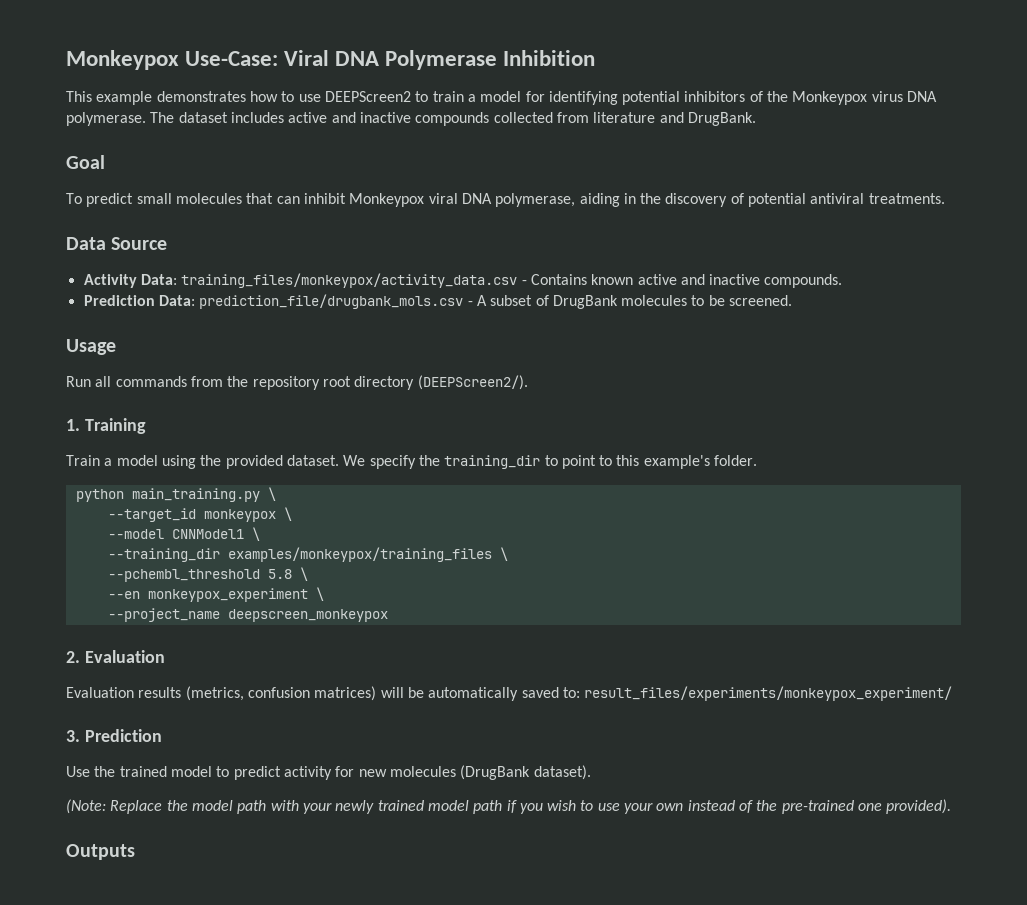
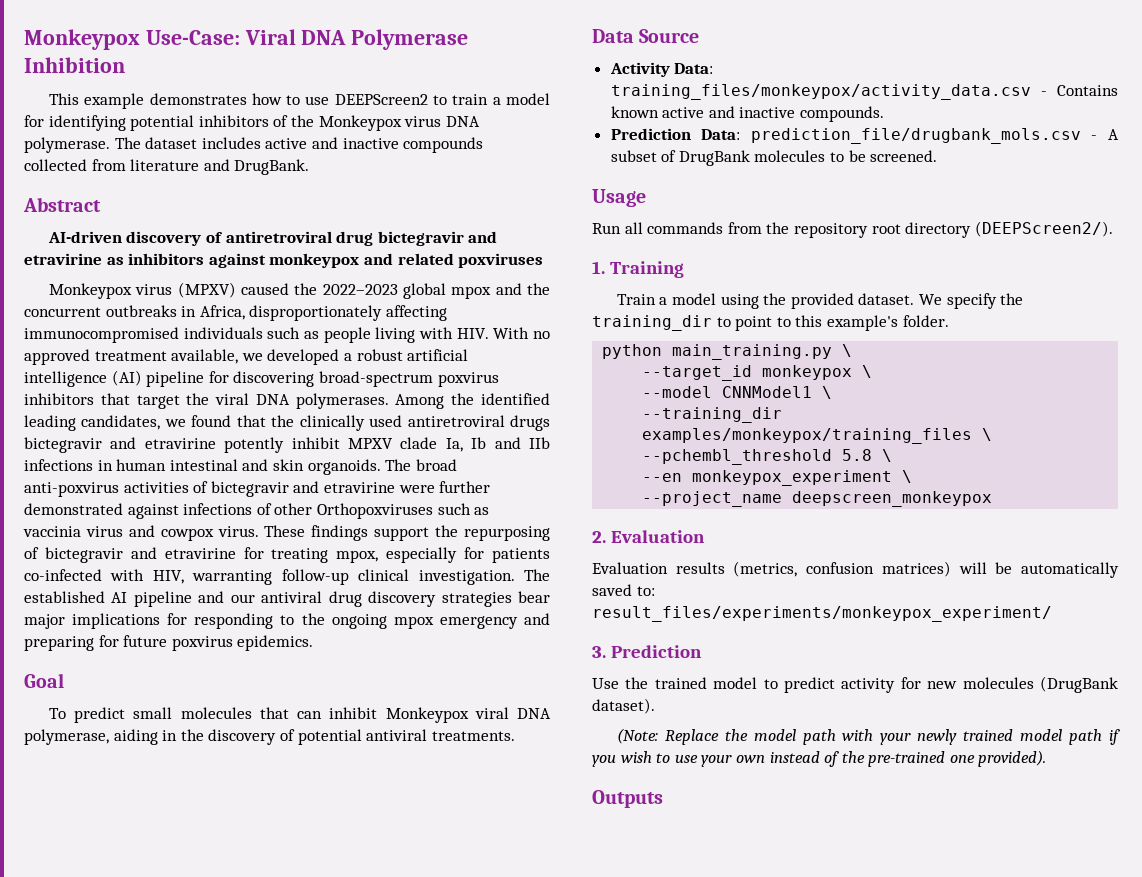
(756, 119) none -> [23,197,101,212] [47,231,498,246] [24,253,544,268] [48,282,550,299] [24,305,447,321] [24,327,551,343] [24,349,469,365] [24,370,499,387] [24,393,550,409] [24,415,550,431] [24,437,550,453] [24,459,457,475] [24,481,491,497] [24,503,490,519] [23,525,550,541] [24,547,551,563] [24,569,550,585] [24,591,551,607] [24,613,550,629] [24,635,314,651] // Abstract // AI-driven discovery of antiretroviral drug bictegravir and etravirine as inhibitors against monkeypox and related poxviruses // Monkeypox virus (MPXV) caused the 2022–2023 global mpox and the concurrent outbreaks in Africa, disproportionately affecting immunocompromised individuals such as people living with HIV. With no approved treatment available, we developed a robust artificial intelligence (AI) pipeline for discovering broad-spectrum poxvirus inhibitors that target the viral DNA polymerases. Among the identified leading candidates, we found that the clinically used antiretroviral drugs bictegravir and etravirine potently inhibit MPXV clade Ia, Ib and IIb infections in human intestinal and skin organoids. The broad anti-poxvirus activities of bictegravir and etravirine were further demonstrated against infections of other Orthopoxviruses such as vaccinia virus and cowpox virus. These findings support the repurposing of bictegravir and etravirine for treating mpox, especially for patients co-infected with HIV, warranting follow-up clinical investigation. The established AI pipeline and our antiviral drug discovery strategies bear major implications for responding to the ongoing mpox emergency and preparing for future poxvirus epidemics.

